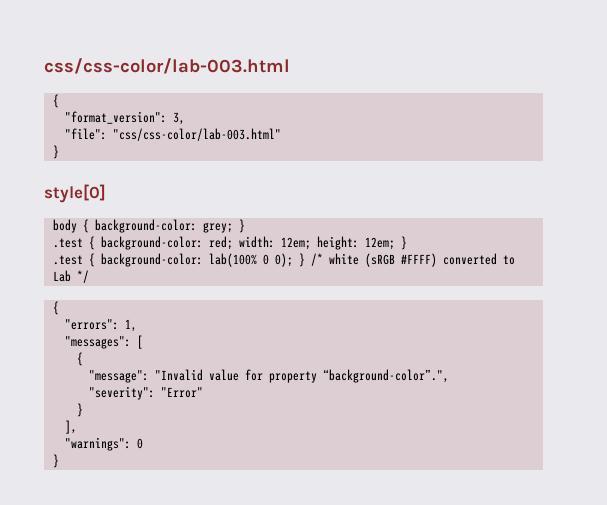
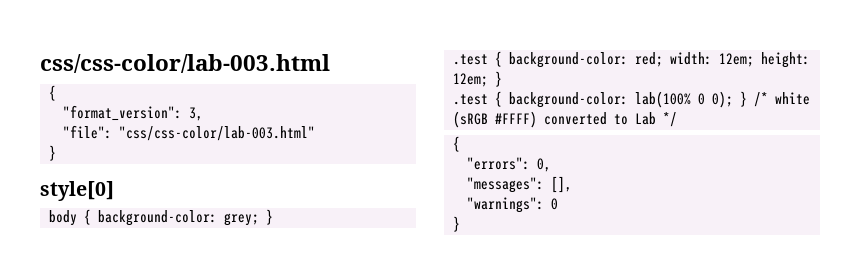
[124,319,137,332] 1, -> [536,158,551,172] 0,
[136,335,143,349] [76,352,83,366] [88,369,449,383] [88,386,203,400] [76,403,83,417] [64,420,77,434] [ // { // "message": "Invalid value for property “background-color”.", // "severity": "Error" // } // ], -> [550,176,572,193] [],

